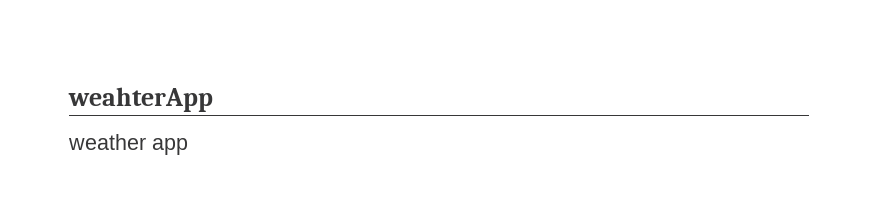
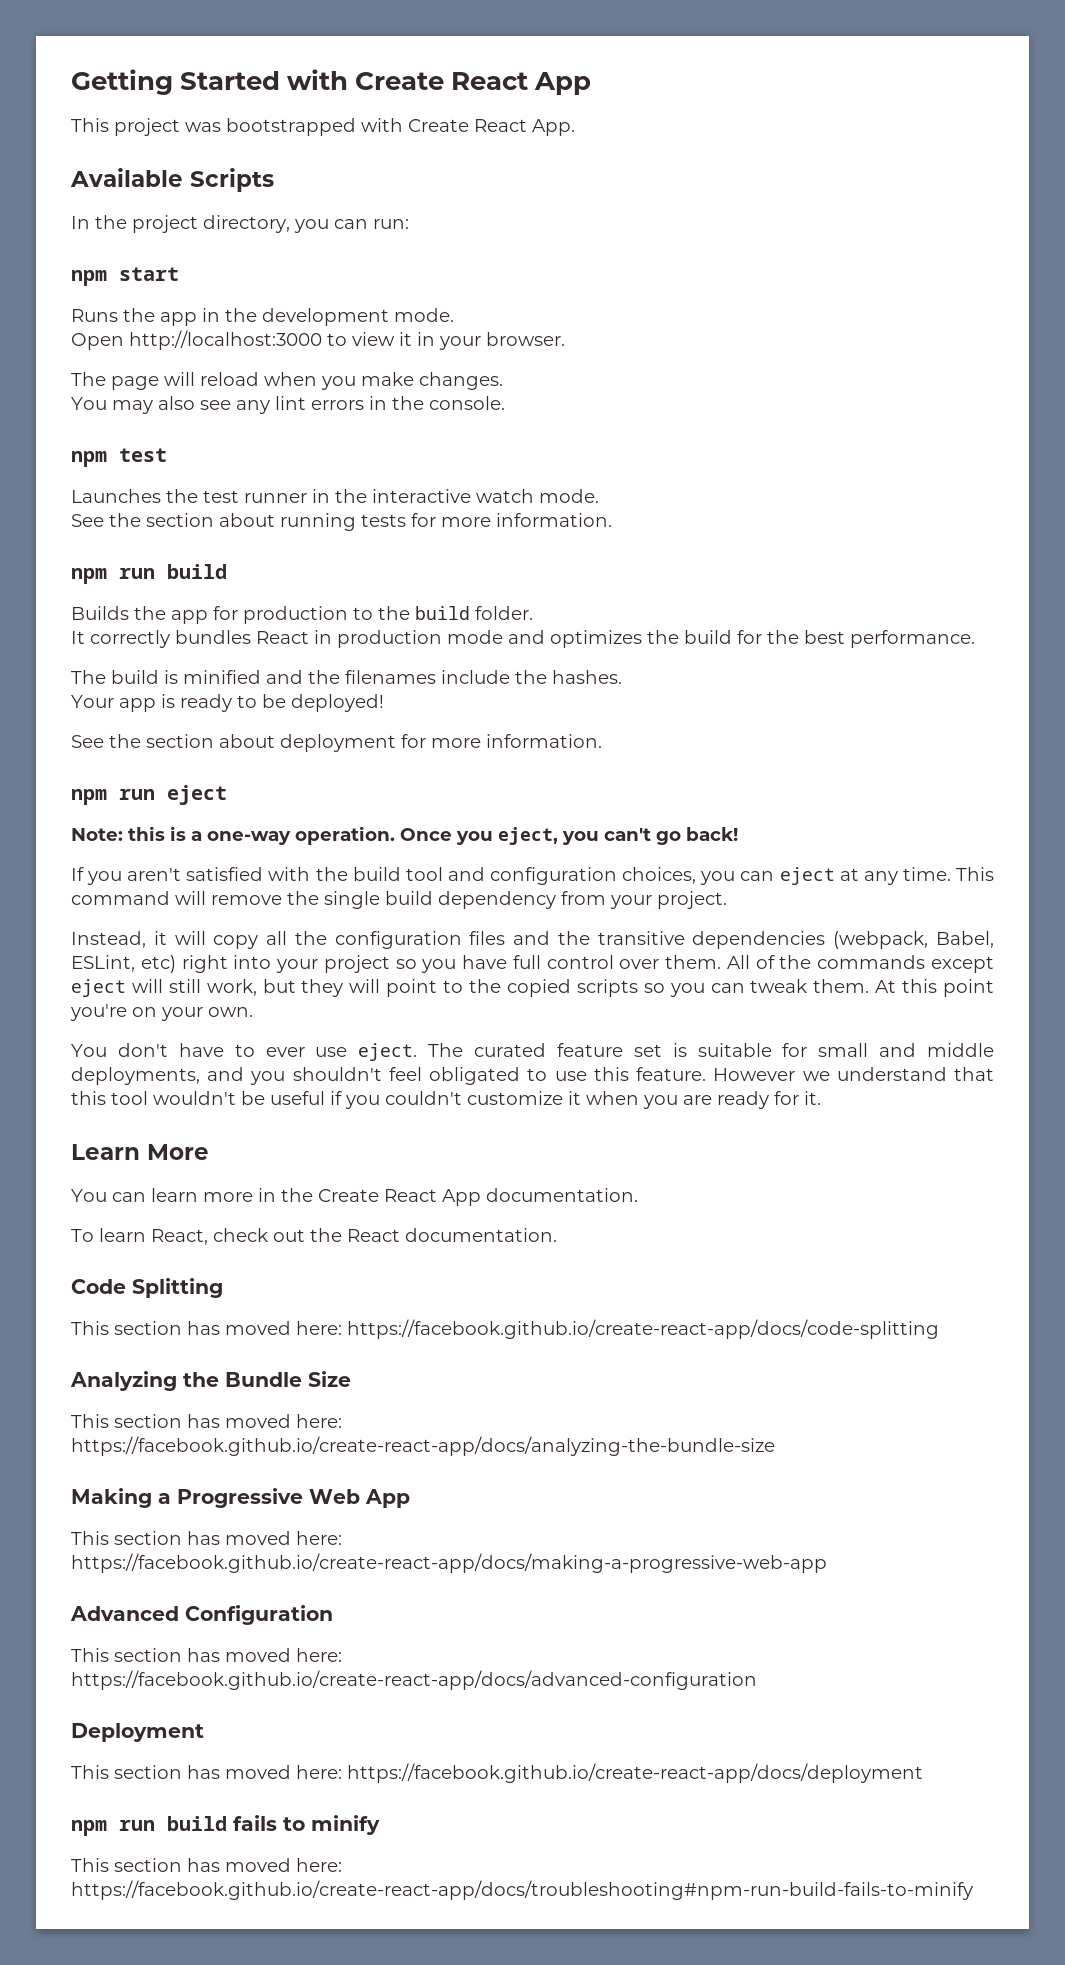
[68,87,213,112] [68,134,188,155] weahterApp // weather app -> [71,69,592,95] [71,118,575,136] [70,168,274,192] [71,215,409,233] [71,267,179,286] [71,308,454,326] [71,330,565,350] [71,372,503,390] [71,396,505,414] [71,448,167,467] [71,489,599,503] [71,513,612,531] [71,564,227,584] [71,606,533,624] [71,630,975,648] [71,670,622,684] [71,694,384,712] [71,734,602,752] [71,785,227,805] [71,826,738,845] [71,867,995,885] [71,891,727,909] [71,931,994,949] [71,955,994,973] [71,979,995,997] [70,1004,253,1021] [71,1043,994,1061] [71,1067,995,1085] [71,1091,821,1109] [71,1144,209,1160] [71,1188,638,1206] [71,1228,557,1245] [71,1278,223,1298] [71,1319,939,1339] [70,1371,351,1391] [71,1414,342,1428] [71,1436,775,1456] [71,1488,410,1508] [71,1531,342,1545] [71,1553,827,1573] [70,1605,333,1625] [71,1648,342,1662] [71,1670,757,1690] [71,1723,204,1742] [71,1763,923,1783] [71,1815,380,1836] [71,1858,342,1872] [71,1880,973,1900] Getting Started with Create React App // This project was bootstrapped with Create React App. // Available Scripts // In the project directory, you can run: // npm start // Runs the app in the development mode. // Open http://localhost:3000 to view it in your browser. // The page will reload when you make changes. // You may also see any lint errors in the console. // npm test // Launches the test runner in the interactive watch mode. // See the section about running tests for more information. // npm run build // Builds the app for production to the build folder. // It correctly bundles React in production mode and optimizes the build for the best performance. // The build is minified and the filenames include the hashes. // Your app is ready to be deployed! // See the section about deployment for more information. // npm run eject // Note: this is a one-way operation. Once you eject, you can't go back! // If you aren't satisfied with the build tool and configuration choices, you can eject at any time. This command will remove the single build dependency from your project. // Instead, it will copy all the configuration files and the transitive dependencies (webpack, Babel, ESLint, etc) right into your project so you have full control over them. All of the commands except eject will still work, but they will point to the copied scripts so you can tweak them. At this point you're on your own. // You don't have to ever use eject. The curated feature set is suitable for small and middle deployments, and you shouldn't feel obligated to use this feature. However we understand that this tool wouldn't be useful if you couldn't customize it when you are ready for it. // Learn More // You can learn more in the Create React App documentation. // To learn React, check out the React documentation. // Code Splitting // This section has moved here: https://facebook.github.io/create-react-app/docs/code-splitting // Analyzing the Bundle Size // This section has moved here: https://facebook.github.io/create-react-app/docs/analyzing-the-bundle-size // Making a Progressive Web App // This section has moved here: https://facebook.github.io/create-react-app/docs/making-a-progressive-web-app // Advanced Configuration // This section has moved here: https://facebook.github.io/create-react-app/docs/advanced-configuration // Deployment // This section has moved here: https://facebook.github.io/create-react-app/docs/deployment // npm run build fails to minify // This section has moved here: https://facebook.github.io/create-react-app/docs/troubleshooting#npm-run-build-fails-to-minify

